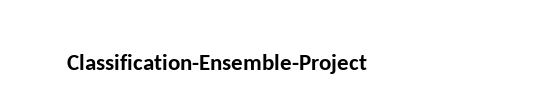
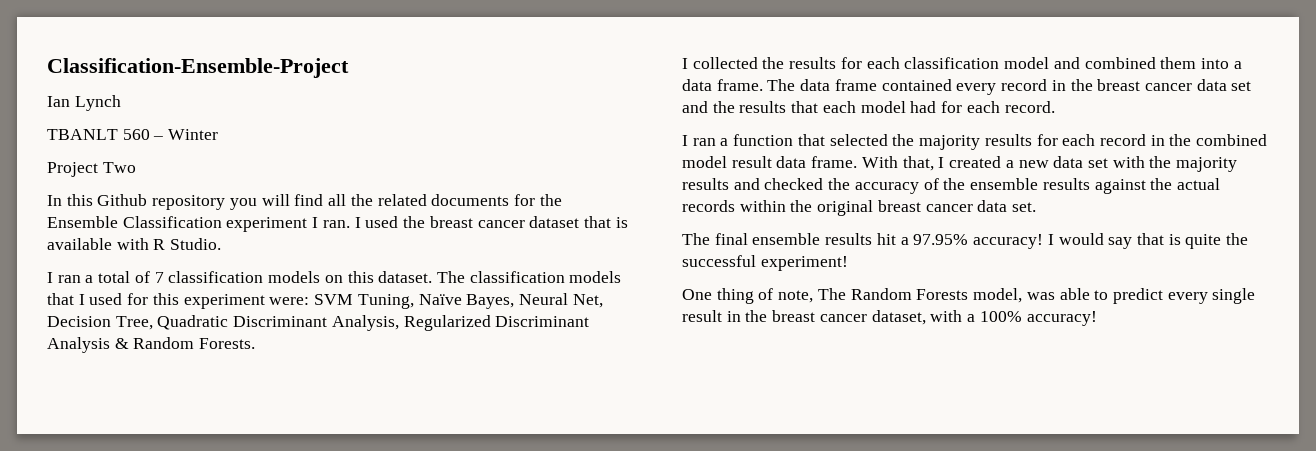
(367, 64) none -> [47,95,121,111] [47,129,219,140] [47,162,136,177] [47,194,562,210] [47,216,628,232] [47,238,222,250] [47,271,622,283] [47,293,603,309] [47,315,590,331] [47,337,256,353] [682,57,1242,69] [682,79,1252,95] [682,101,1055,113] [682,134,1268,150] [682,156,1238,172] [682,178,1220,194] [682,200,1037,216] [682,233,1249,249] [682,255,848,271] [682,288,1256,304] [682,310,1097,326] // Ian Lynch // TBANLT 560 – Winter // Project Two // In this Github repository you will find all the related documents for the Ensemble Classification experiment I ran. I used the breast cancer dataset that is available with R Studio. // I ran a total of 7 classification models on this dataset. The classification models that I used for this experiment were: SVM Tuning, Naïve Bayes, Neural Net, Decision Tree, Quadratic Discriminant Analysis, Regularized Discriminant Analysis & Random Forests. // I collected the results for each classification model and combined them into a data frame. The data frame contained every record in the breast cancer data set and the results that each model had for each record. // I ran a function that selected the majority results for each record in the combined model result data frame. With that, I created a new data set with the majority results and checked the accuracy of the ensemble results against the actual records within the original breast cancer data set. // The final ensemble results hit a 97.95% accuracy! I would say that is quite the successful experiment! // One thing of note, The Random Forests model, was able to predict every single result in the breast cancer dataset, with a 100% accuracy!

